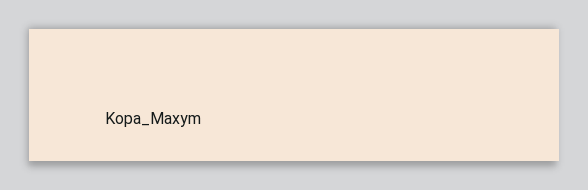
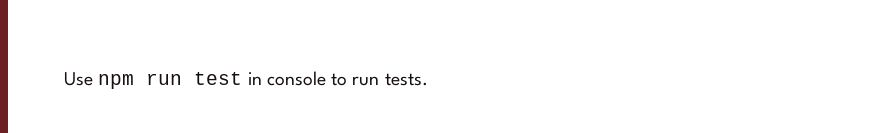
[105,112,201,127] Kopa_Maxym -> [64,71,428,89] Use npm run test in console to run tests.

